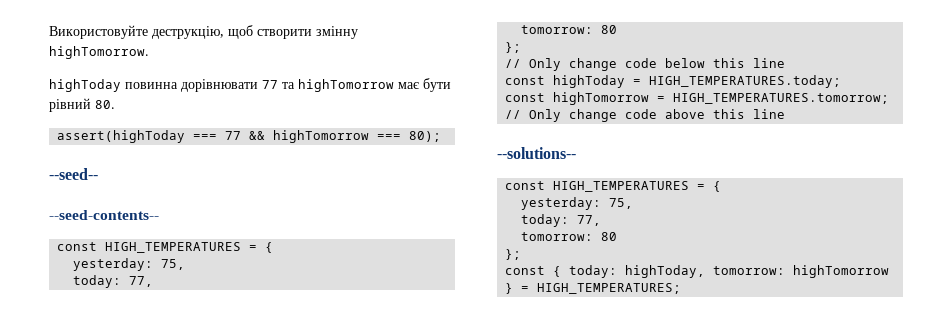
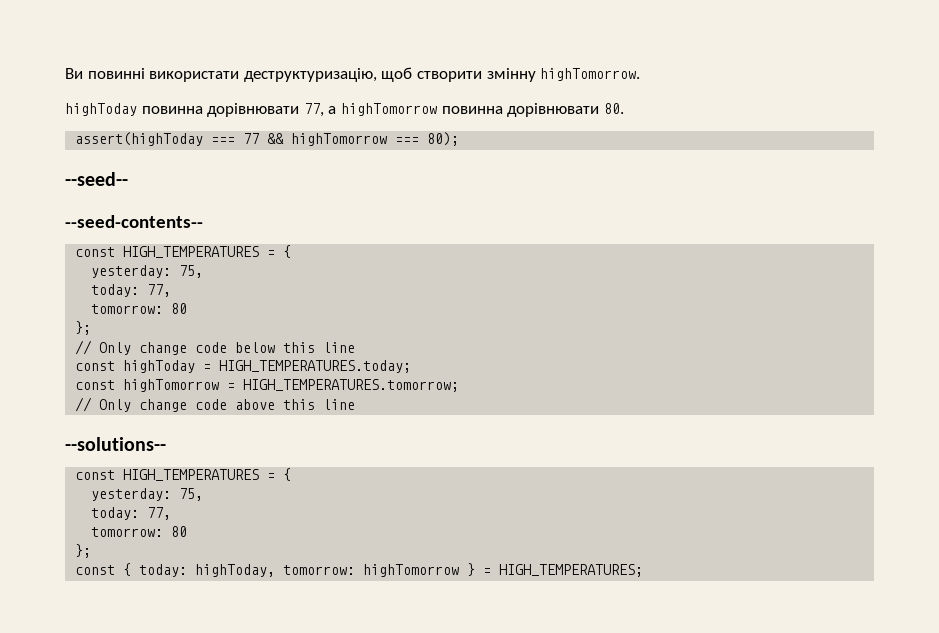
[49,25,224,39] Використовуйте деструкцію, -> [65,68,377,82] Ви повинні використати деструктуризацію,
[262,78,451,92] [49,98,91,112] 77 та highTomorrow має бути рівний -> [303,103,600,117] 77, а highTomorrow повинна дорівнювати

